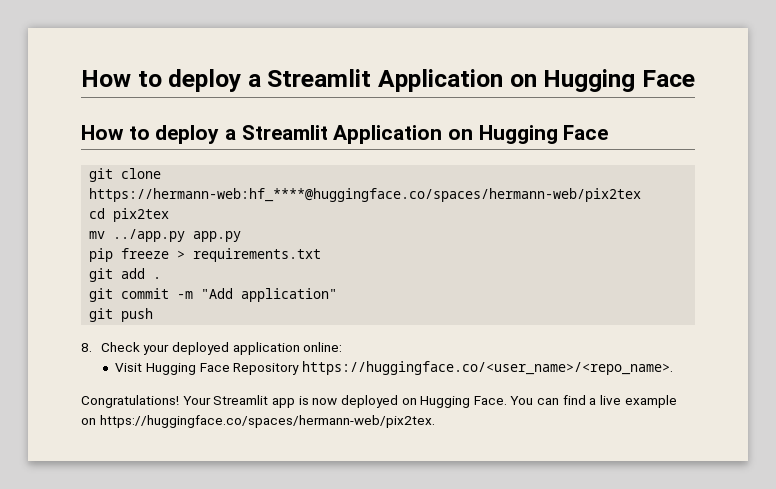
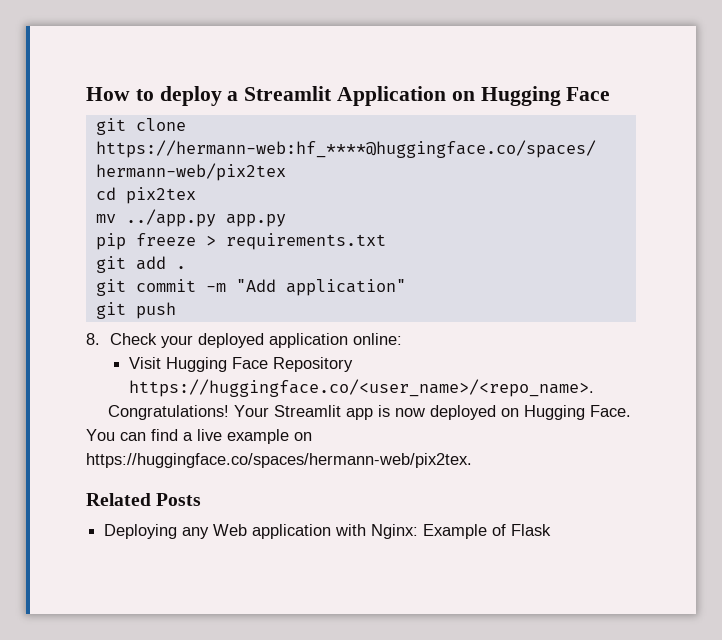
[81,69,695,92] [81,125,609,144] How to deploy a Streamlit Application on Hugging Face // How to deploy a Streamlit Application on Hugging Face -> [86,86,611,106] How to deploy a Streamlit Application on Hugging Face
(435, 421) none -> [86,493,202,506] [104,524,552,539] // Related Posts // Deploying any Web application with Nginx: Example of Flask

